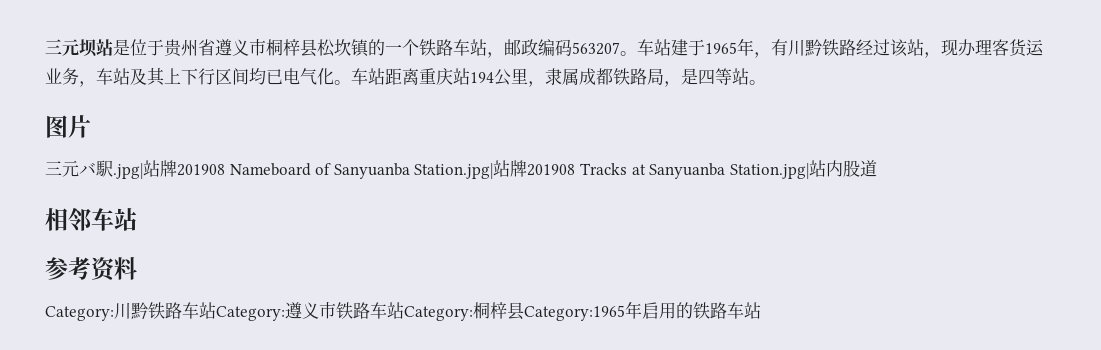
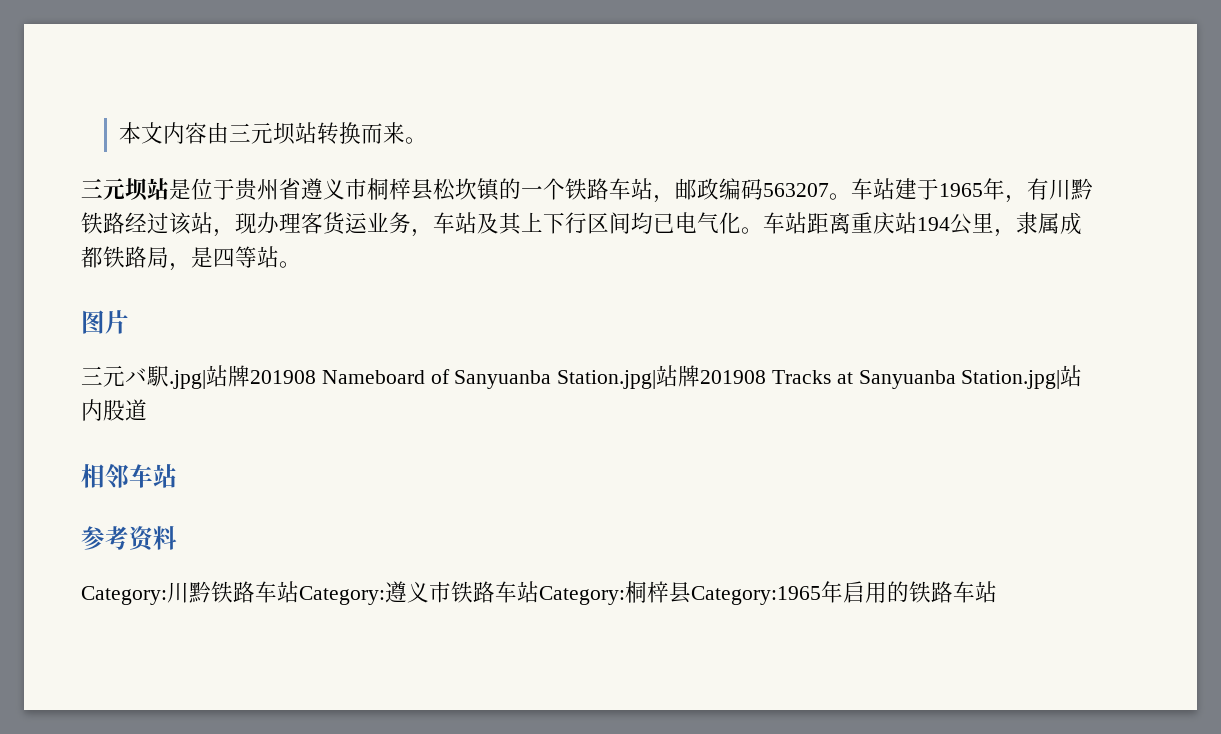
(45, 46) none -> [118,122,427,145] 本文内容由三元坝站转换而来。 //

